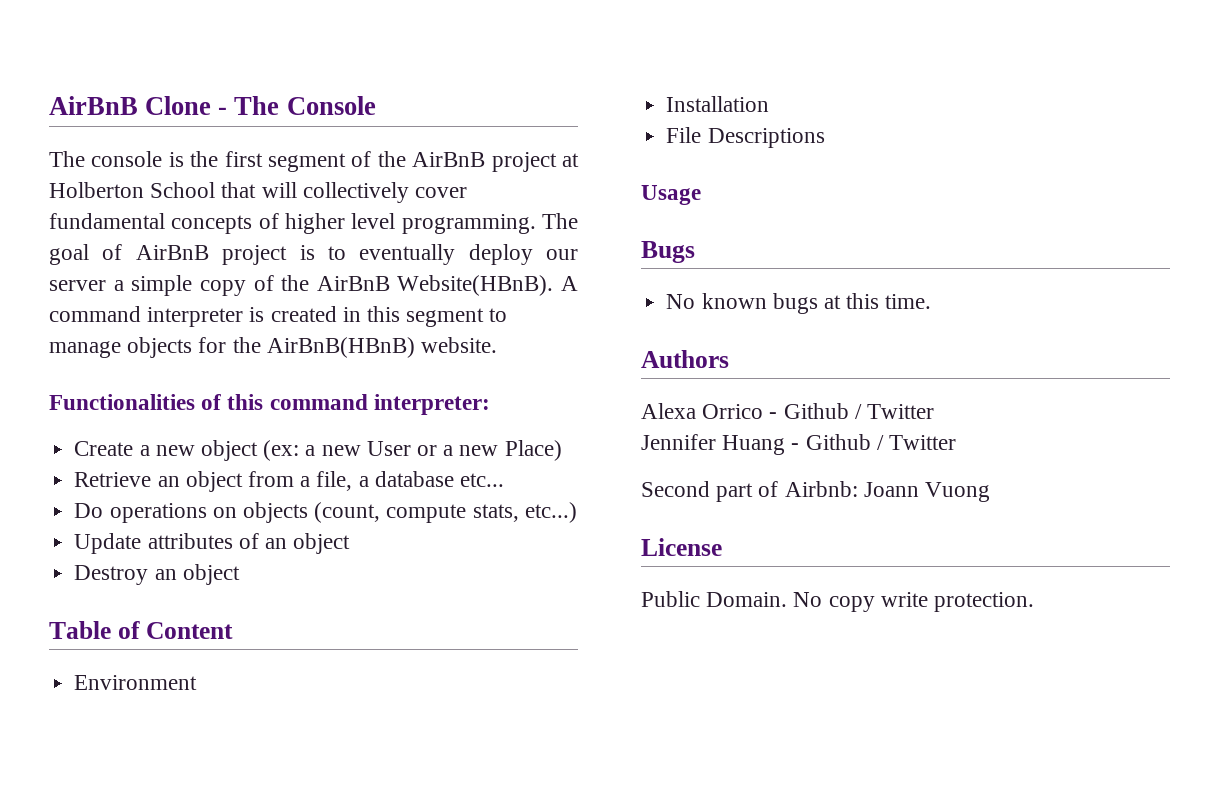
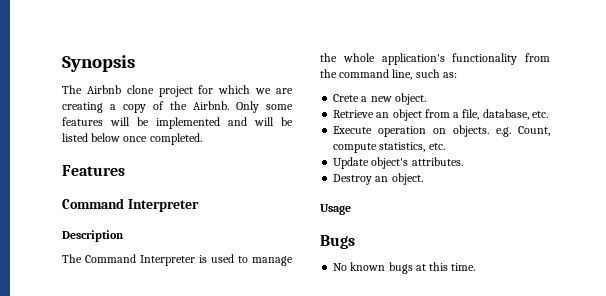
[49,96,376,115] [49,151,579,172] [49,182,468,203] [49,213,578,234] [49,244,578,265] [49,275,578,296] [49,306,508,327] [49,337,498,358] [49,394,490,415] [74,440,562,461] AirBnB Clone - The Console // The console is the first segment of the AirBnB project at Holberton School that will collectively cover fundamental concepts of higher level programming. The goal of AirBnB project is to eventually deploy our server a simple copy of the AirBnB Website(HBnB). A command interpreter is created in this segment to manage objects for the AirBnB(HBnB) website. // Functionalities of this command interpreter: // Create a new object (ex: a new User or a new Place) -> [62,55,135,72] [62,85,293,97] [62,101,293,113] [62,117,293,129] [62,133,202,145] [62,165,125,176] [62,198,199,212] [62,230,124,242] [62,254,293,266] [320,53,550,65] [320,69,457,80] [333,93,426,105] Synopsis // The Airbnb clone project for which we are creating a copy of the Airbnb. Only some features will be implemented and will be listed below once completed. // Features // Command Interpreter // Description // The Command Interpreter is used to manage the whole application's functionality from the command line, such as: // Crete a new object.
[358,471,504,487] [74,502,577,523] [74,533,351,554] [74,564,240,585] [49,621,233,639] [74,675,198,690] [666,96,770,112] [666,127,825,148] a database etc... // Do operations on objects (count, compute stats, etc...) // Update attributes of an object // Destroy an object // Table of Content // Environment // Installation // File Descriptions -> [482,109,548,120] [333,125,550,137] [333,142,445,153] [333,157,463,169] [333,173,423,185] database, etc. // Execute operation on objects. e.g. Count, compute statistics, etc. // Update object's attributes. // Destroy an object.
[641,350,729,368] [641,403,935,419] [641,434,957,455] [641,481,991,502] [641,538,722,556] [641,591,1035,612] // Authors // Alexa Orrico - Github / Twitter // Jennifer Huang - Github / Twitter // Second part of Airbnb: Joann Vuong // License // Public Domain. No copy write protection. -> (476, 267) none

